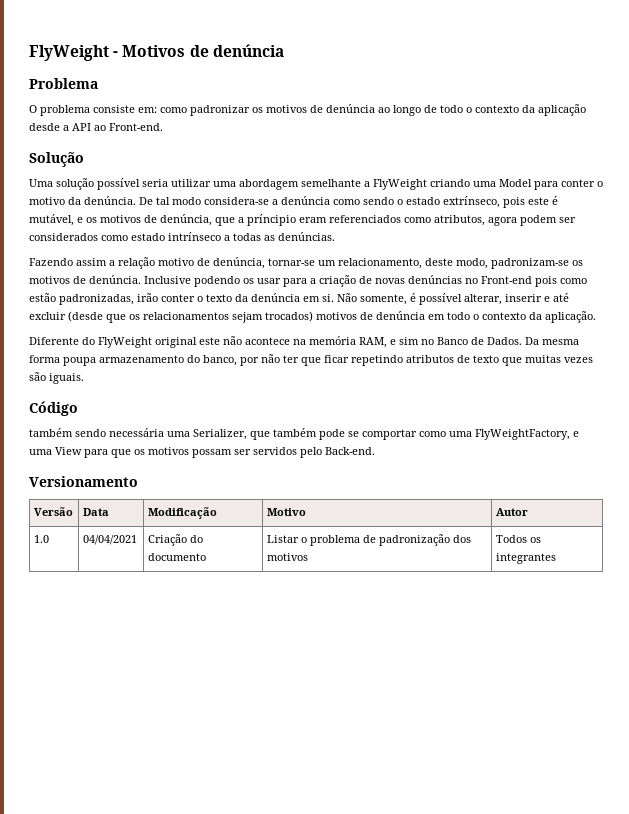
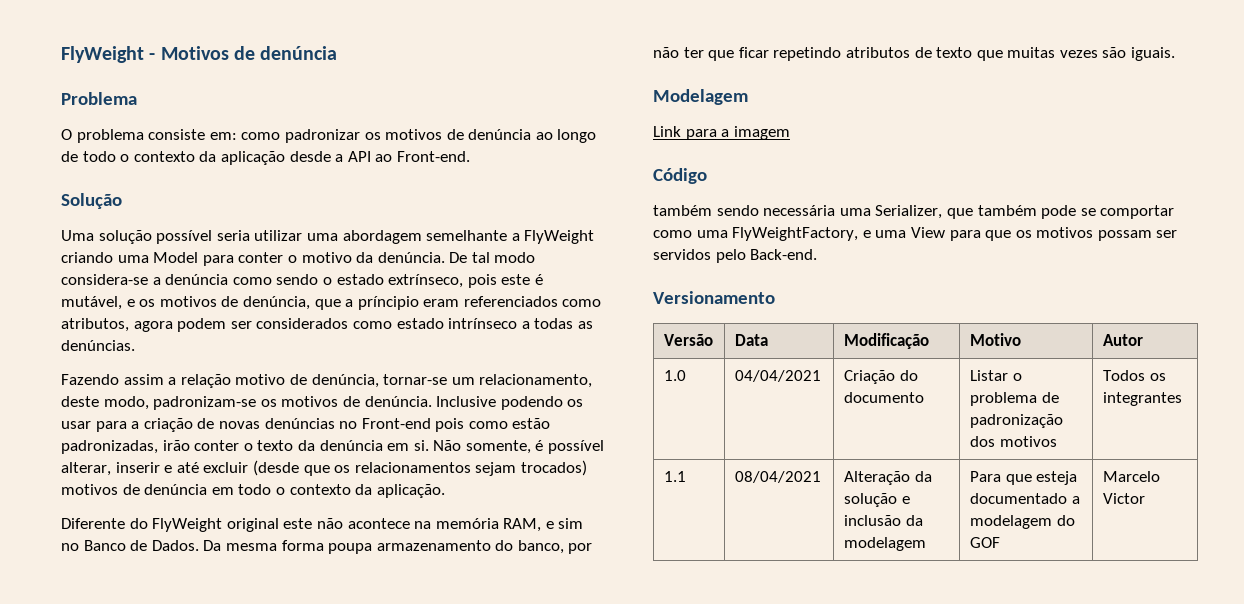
(84, 378) none -> [653,89,748,105] [653,126,790,140] // Modelagem // Link para a imagem
(556, 558) none -> [663,471,686,482] [734,471,821,483] [843,471,932,485] [843,493,910,507] [843,515,923,526] [843,537,926,551] [969,471,1078,485] [969,493,1080,504] [969,515,1075,529] [969,537,1000,548] [1102,471,1160,482] [1102,493,1145,504] // 1.1 | 08/04/2021 | Alteração da solução e inclusão da modelagem | Para que esteja documentado a modelagem do GOF | Marcelo Victor

